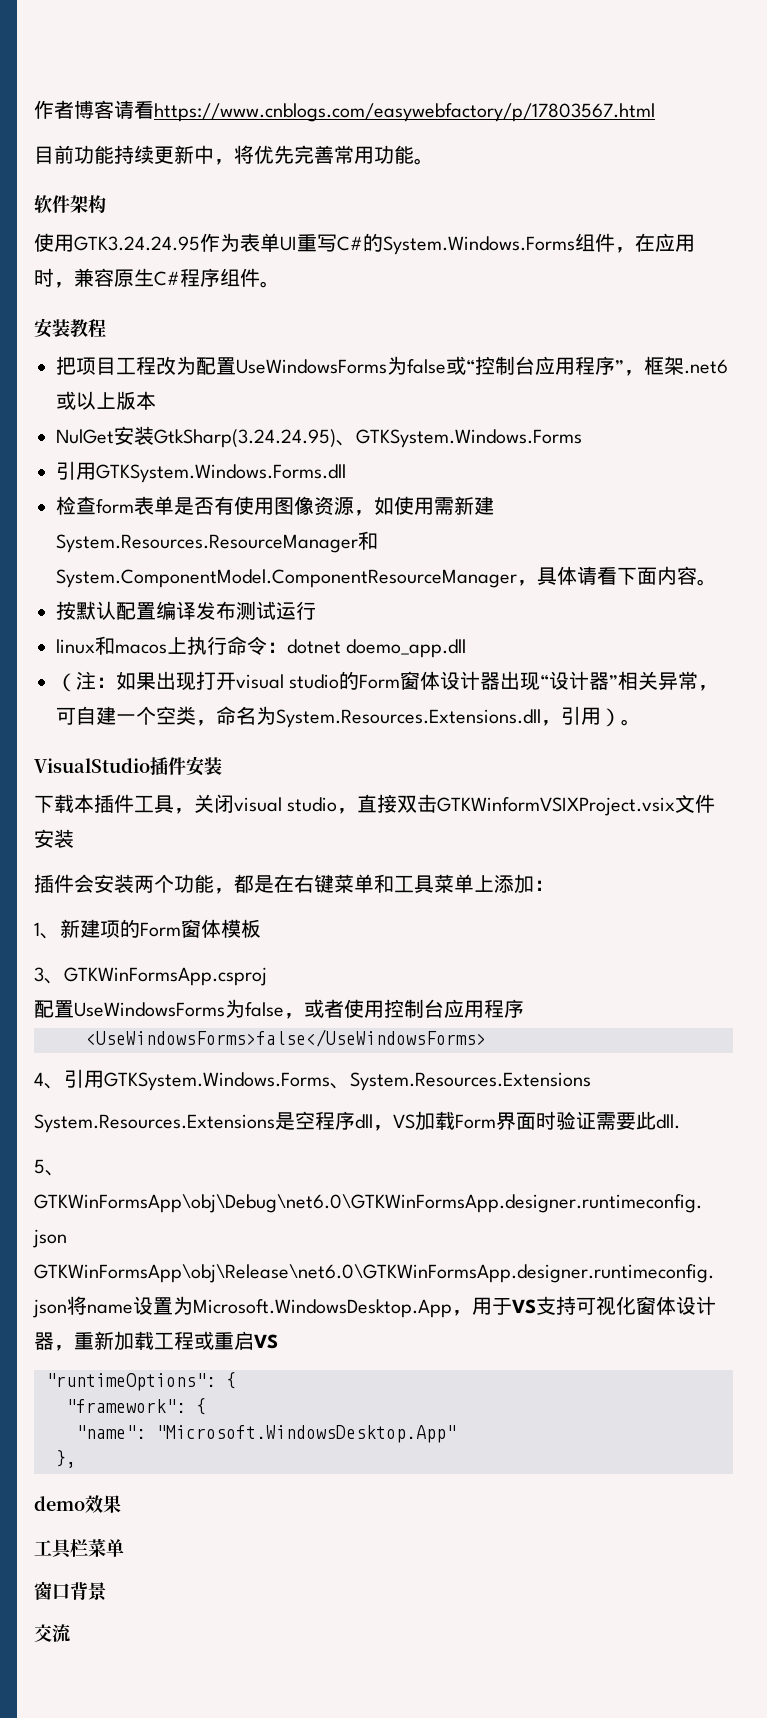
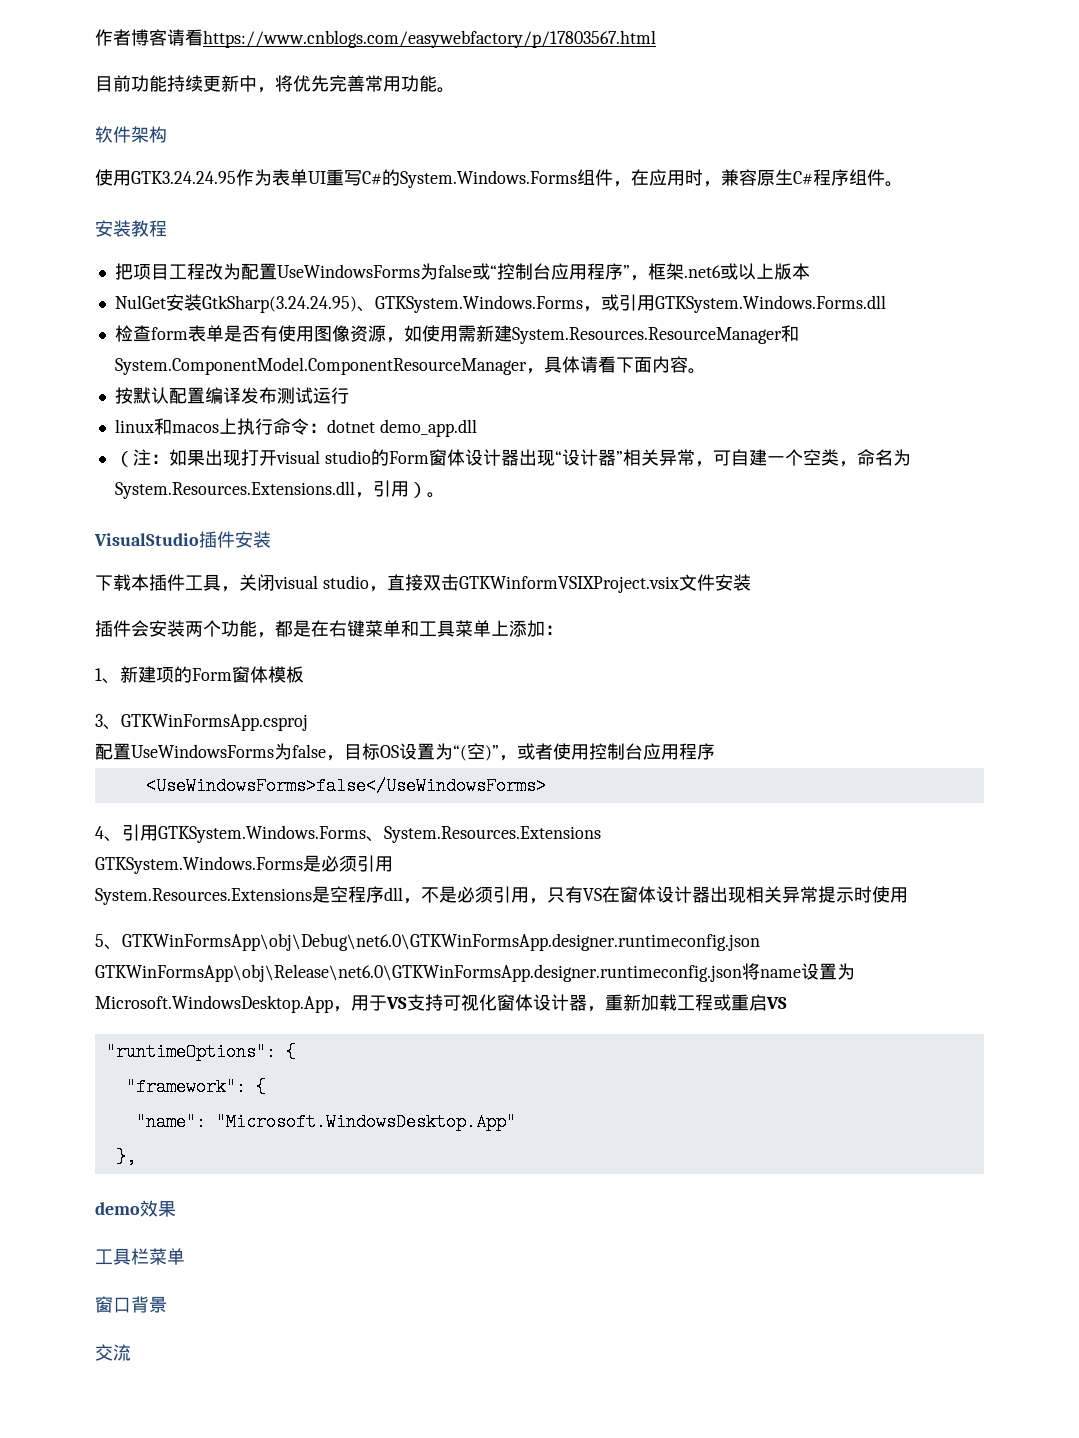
(582, 438) // -> [582,294,619,312] ，或
[346,639,467,658] doemo_app.dll -> [379,419,477,437] demo_app.dll
(304, 1016) none -> [344,743,517,761] 目标OS设置为“(空)”，
(591, 1081) none -> [95,855,393,874] // GTKSystem.Windows.Forms是必须引用
[393,1111,680,1131] VS加载Form界面时验证需要此dll. -> [421,886,908,904] 不是必须引用，只有VS在窗体设计器出现相关异常提示时使用

